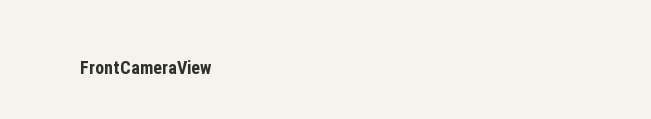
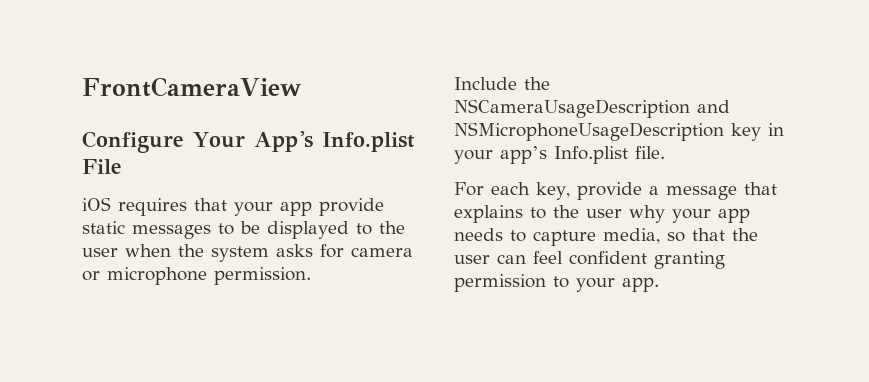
(212, 67) none -> [82,131,415,153] [82,159,122,174] [82,197,384,216] [82,221,405,239] [82,244,413,262] [82,267,311,285] [454,77,550,90] [454,99,730,118] [454,122,784,141] [454,146,665,164] [454,182,777,200] [454,205,750,223] [454,228,758,246] [454,251,725,269] [454,274,659,292] // Configure Your App's Info.plist File // iOS requires that your app provide static messages to be displayed to the user when the system asks for camera or microphone permission. // Include the NSCameraUsageDescription and NSMicrophoneUsageDescription key in your app’s Info.plist file. // For each key, provide a message that explains to the user why your app needs to capture media, so that the user can feel confident granting permission to your app.

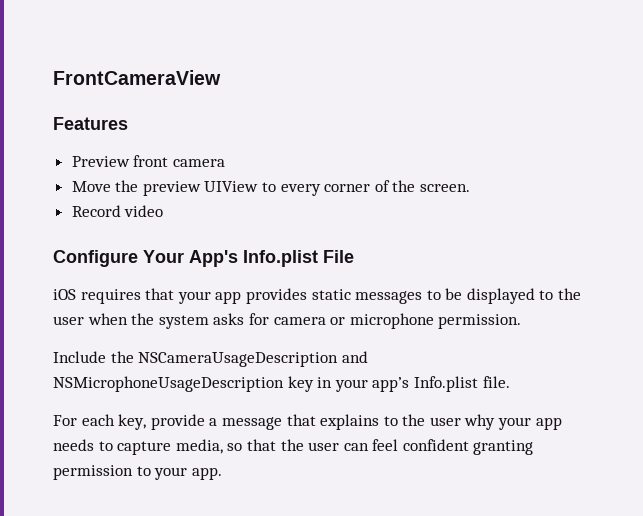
(301, 87) none -> [53,117,128,130] [71,155,225,167] [71,180,471,196] [71,205,164,217] // Features // Preview front camera // Move the preview UIView to every corner of the screen. // Record video
[319,198,384,216] provide -> [245,288,307,304] provides

